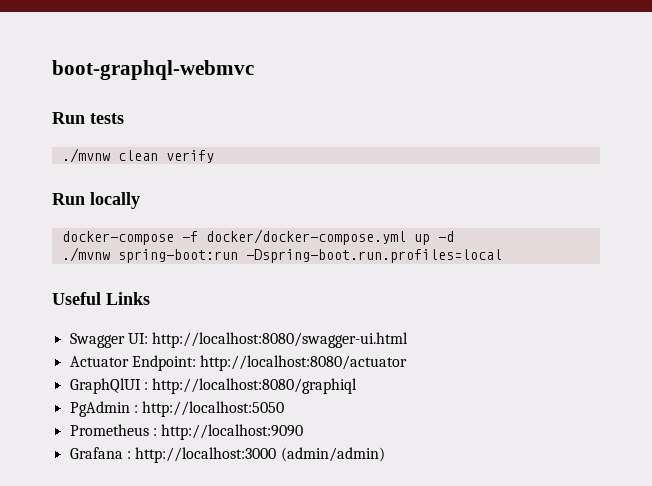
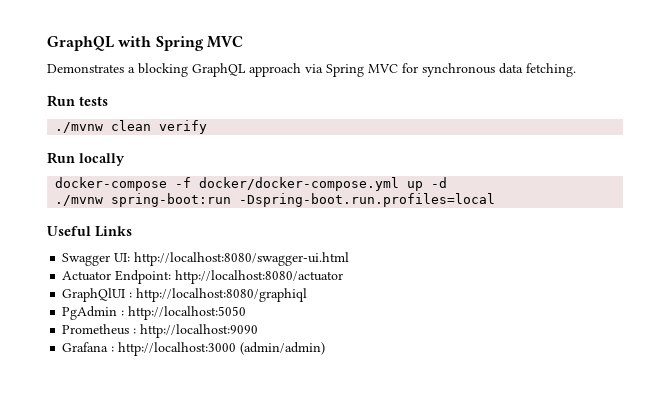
[52,60,254,80] boot-graphql-webmvc -> [47,36,243,51] [47,63,576,77] GraphQL with Spring MVC // Demonstrates a blocking GraphQL approach via Spring MVC for synchronous data fetching.

